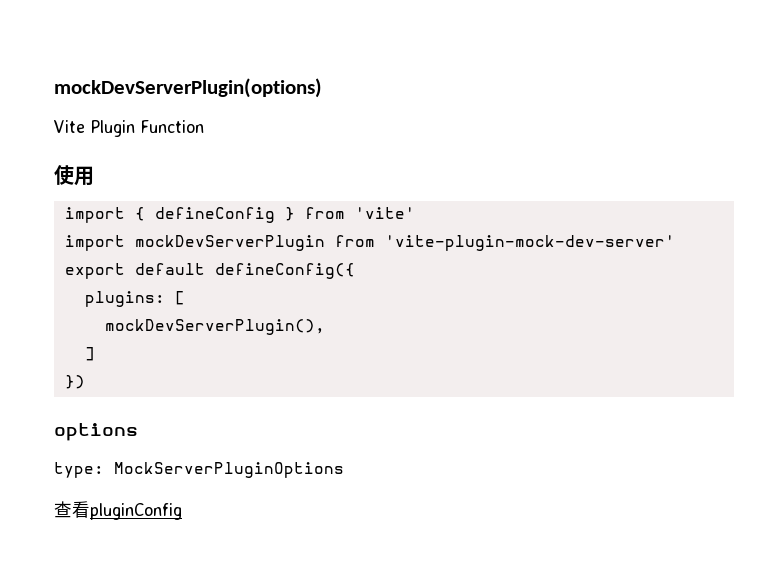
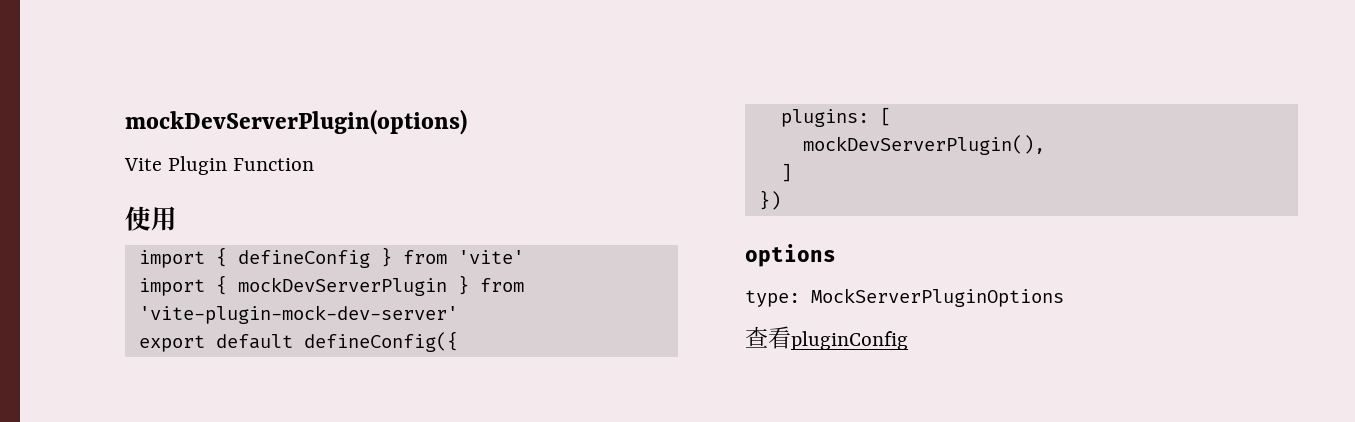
[134,235,325,251] mockDevServerPlugin -> [215,275,469,296] { mockDevServerPlugin }

